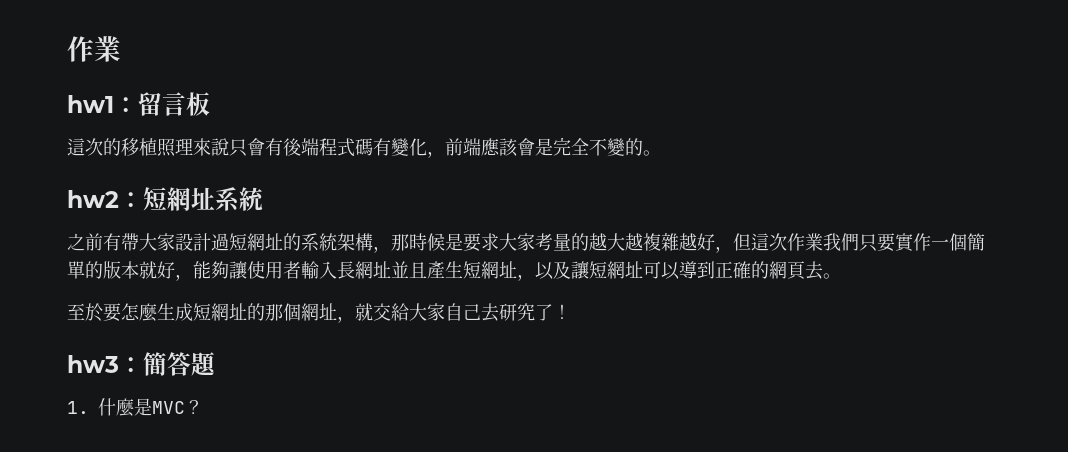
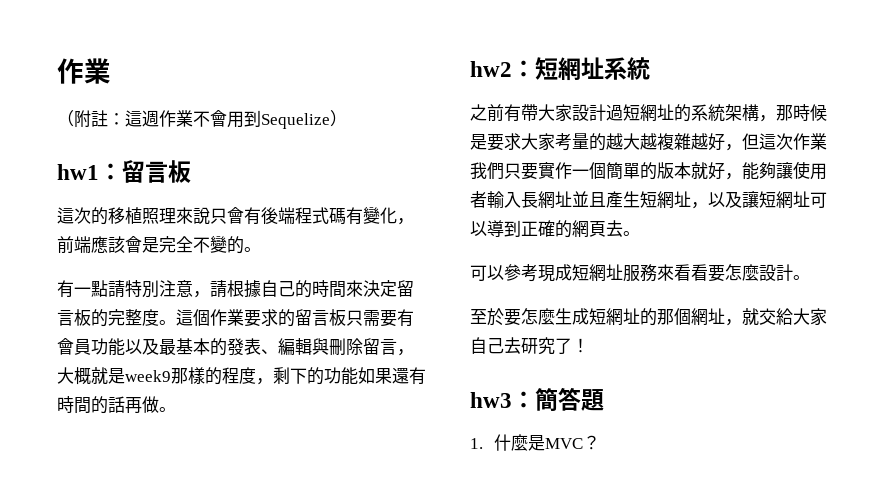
[67,36,121,62] 作業 -> [57,58,111,84] [57,110,347,129] 作業 // （附註：這週作業不會用到Sequelize）
(661, 153) none -> [57,280,414,298] [57,309,414,327] [57,338,414,356] [57,367,426,385] [57,396,176,414] // 有一點請特別注意，請根據自己的時間來決定留言板的完整度。這個作業要求的留言板只需要有會員功能以及最基本的發表、編輯與刪除留言，大概就是week9那樣的程度，剩下的功能如果還有時間的話再做。
(841, 276) none -> [470,264,810,282] // 可以參考現成短網址服務來看看要怎麼設計。

